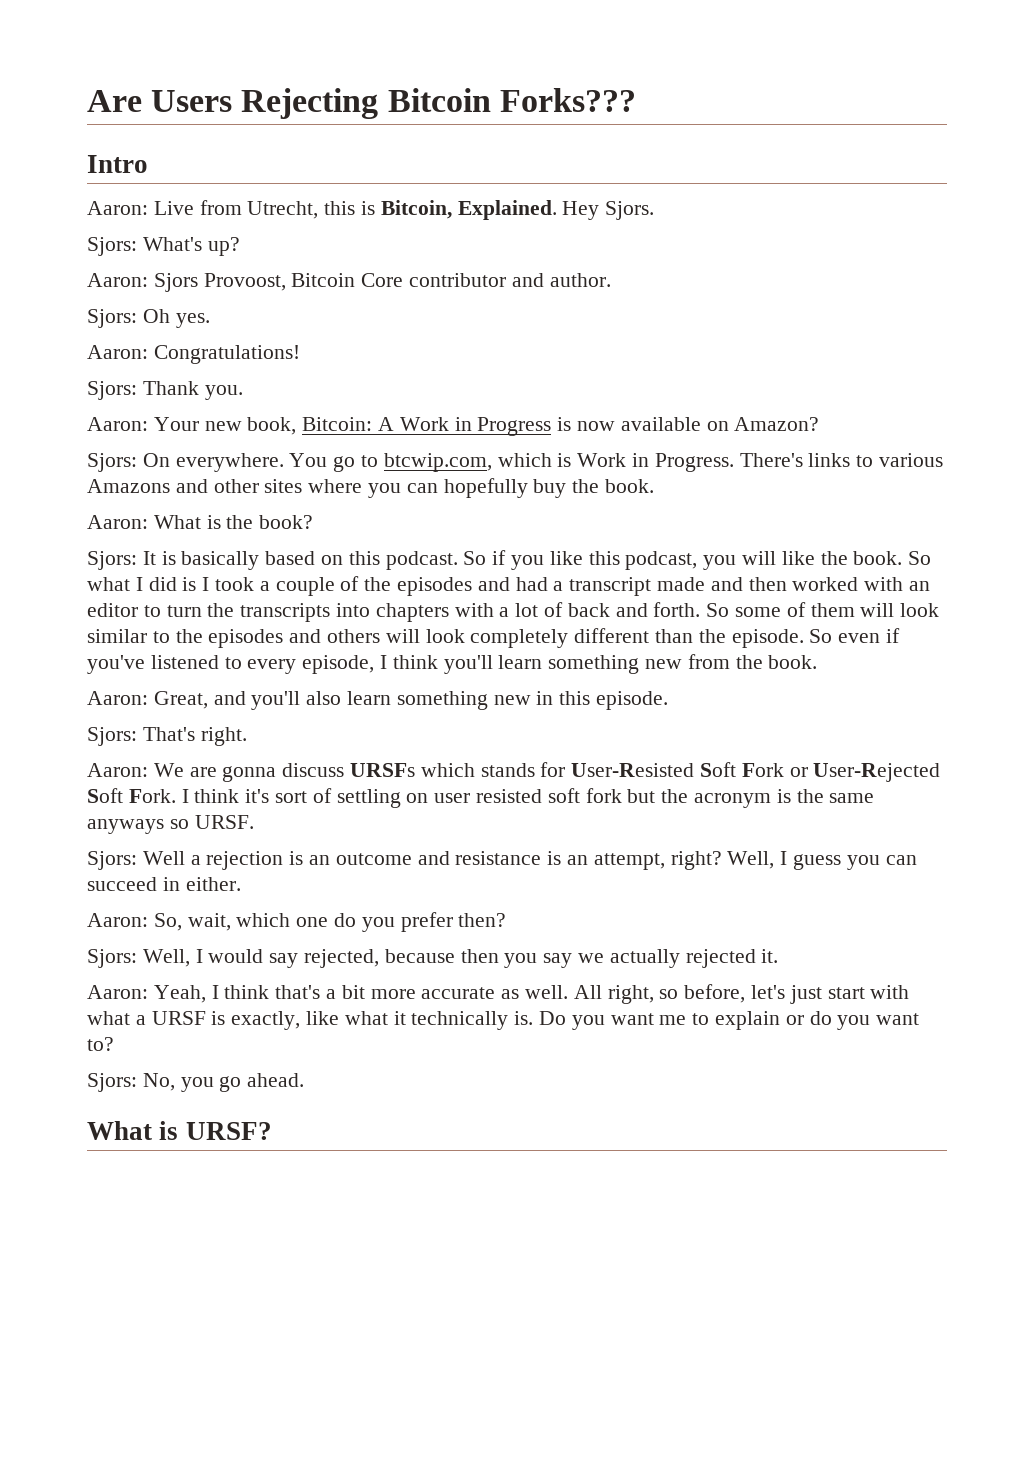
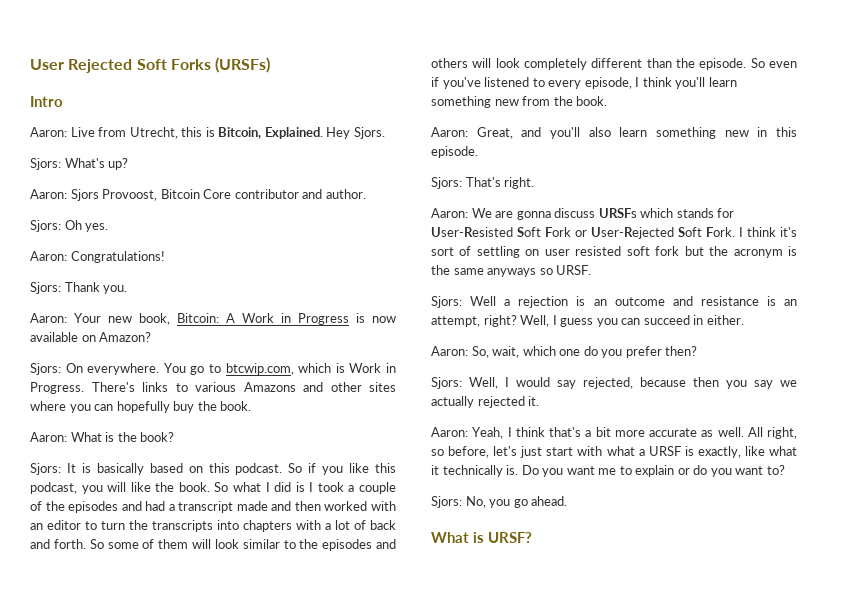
[87,88,636,119] Are Users Rejecting Bitcoin Forks??? -> [30,57,271,73] User Rejected Soft Forks (URSFs)

